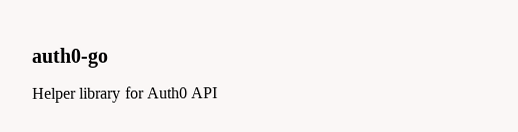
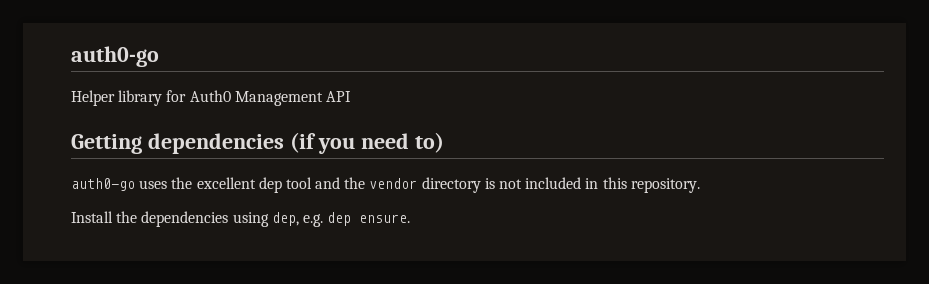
(188, 93) none -> [234,91,323,106] Management
(219, 93) none -> [71,132,444,154] [71,177,700,193] [71,211,411,227] // Getting dependencies (if you need to) // auth0-go uses the excellent dep tool and the vendor directory is not included in this repository. // Install the dependencies using dep, e.g. dep ensure.

